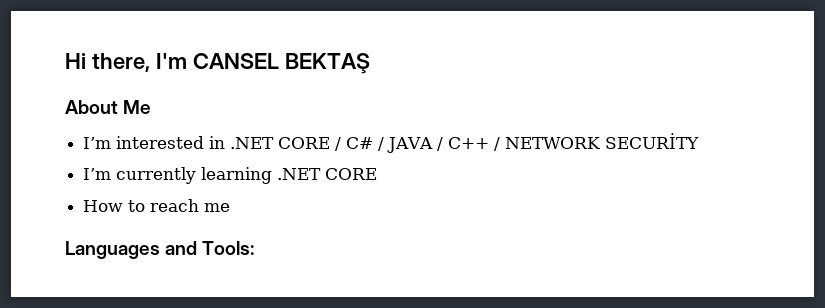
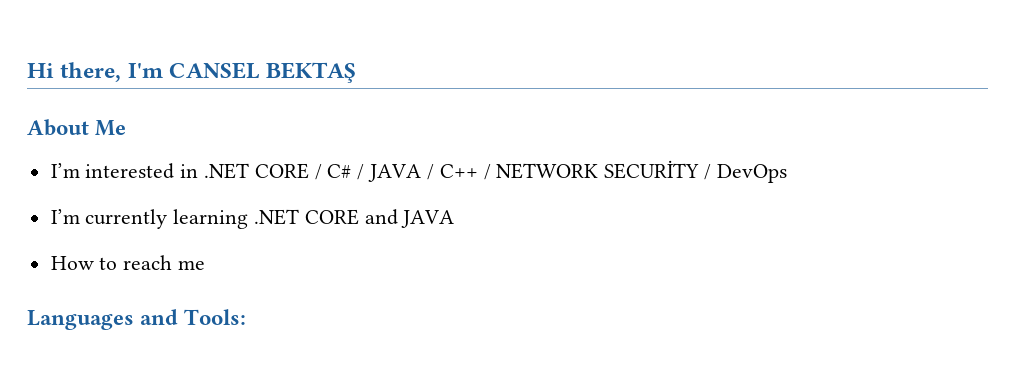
(700, 141) none -> [703,164,787,183] / DevOps
(378, 174) none -> [364,209,455,228] and JAVA

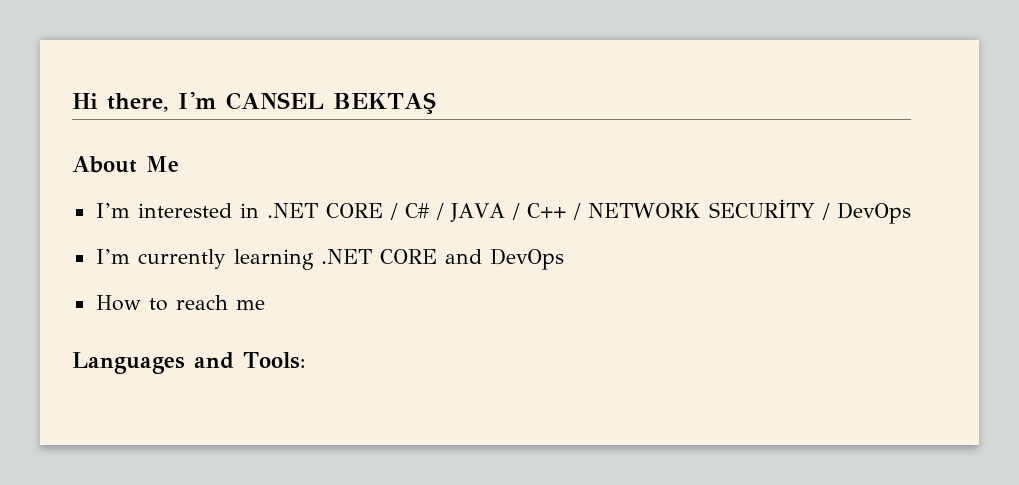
[401,210,455,228] JAVA -> [489,248,564,270] DevOps

